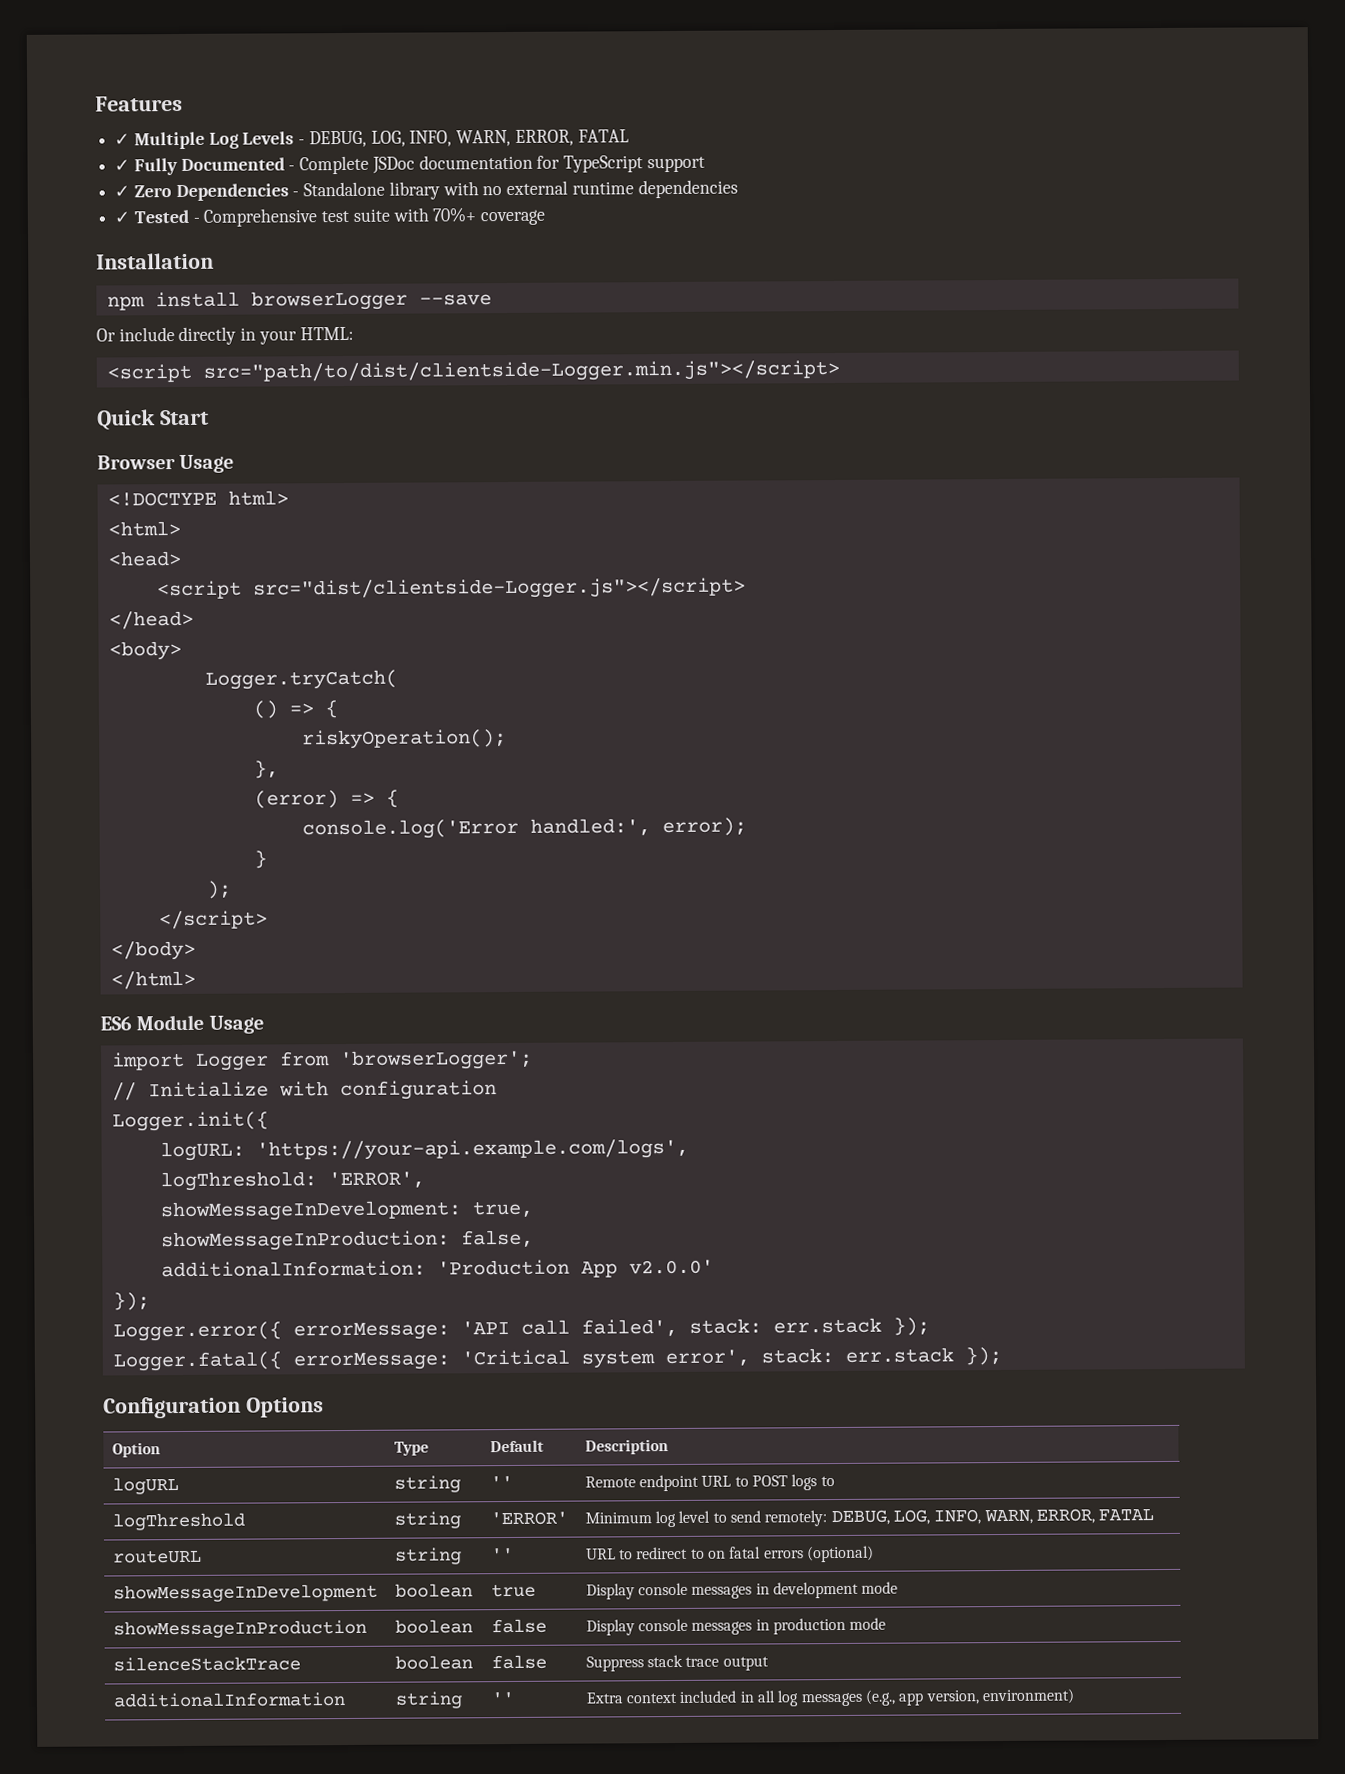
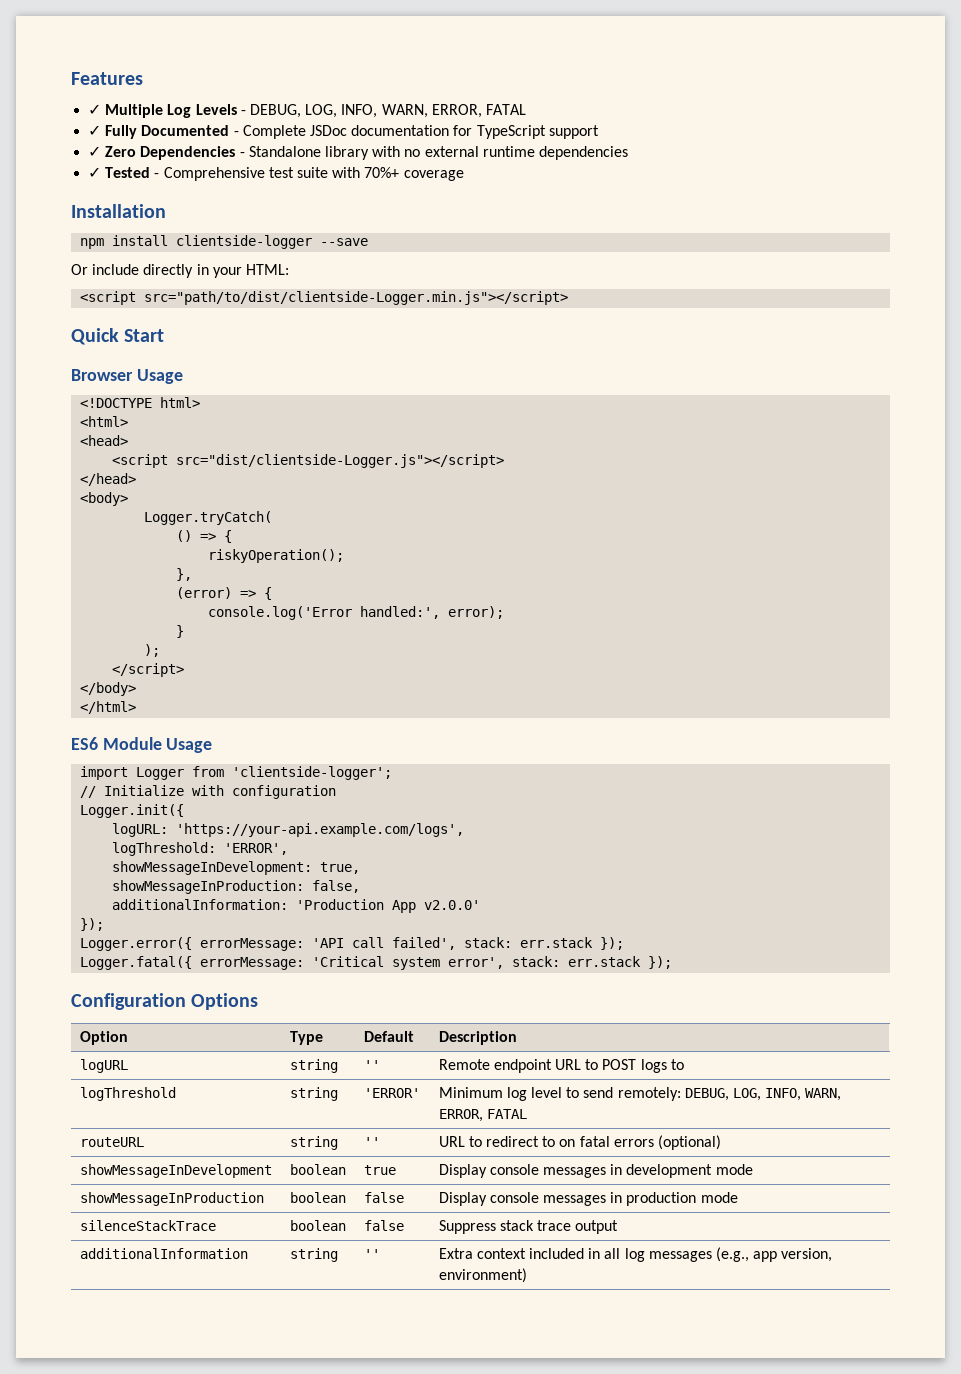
[250,290,408,311] browserLogger -> [176,235,313,249] clientside-logger
[338,1049,533,1071] 'browserLogger'; -> [232,766,393,780] 'clientside-logger';

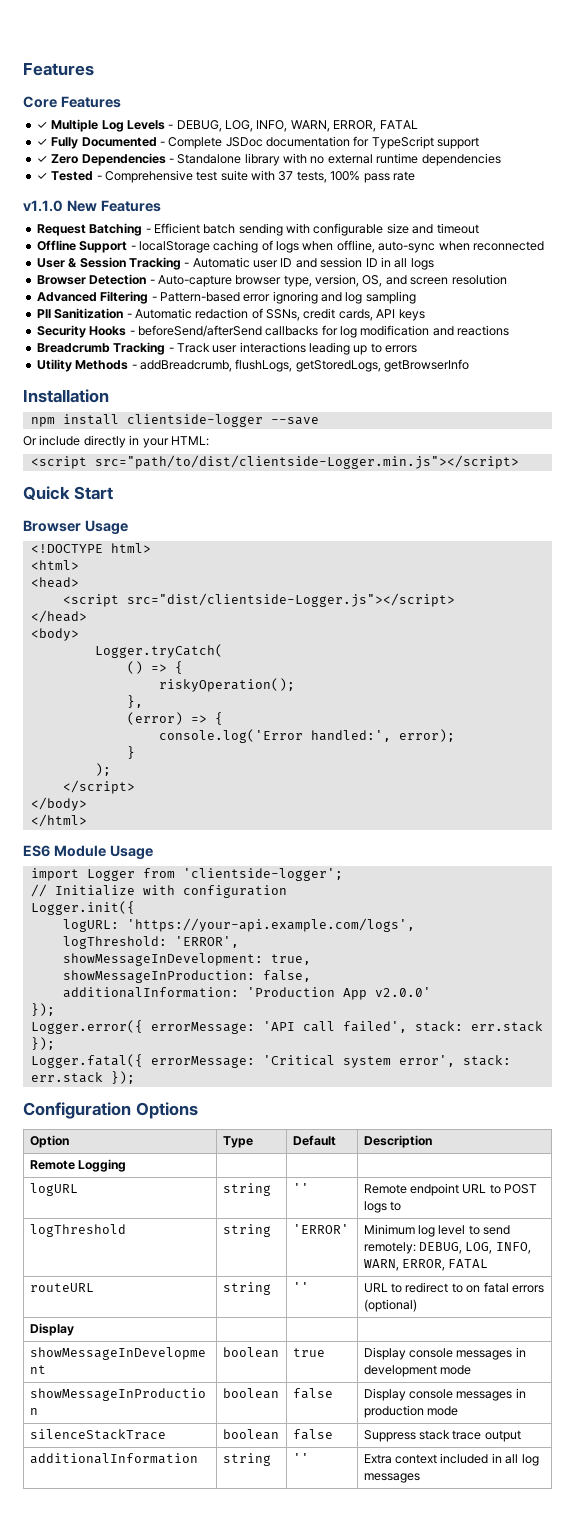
[71,72,143,85] Features -> [23,62,94,76] [23,96,121,108] Features // Core Features
[364,167,464,181] 70%+ coverage -> [278,171,415,183] [23,200,161,212] [36,223,479,236] [36,240,544,253] [36,257,434,270] [36,274,507,287] [36,291,416,304] [36,308,425,321] [36,325,510,338] [36,342,418,355] [36,359,469,372] 37 tests, 100% pass rate // v1.1.0 New Features // Request Batching - Efficient batch sending with configurable size and timeout // Offline Support - localStorage caching of logs when offline, auto-sync when reconnected // User & Session Tracking - Automatic user ID and session ID in all logs // Browser Detection - Auto-capture browser type, version, OS, and screen resolution // Advanced Filtering - Pattern-based error ignoring and log sampling // PII Sanitization - Automatic redaction of SSNs, credit cards, API keys // Security Hooks - beforeSend/afterSend callbacks for log modification and reactions // Breadcrumb Tracking - Track user interactions leading up to errors // Utility Methods - addBreadcrumb, flushLogs, getStoredLogs, getBrowserInfo
(517, 1038) none -> [29,1159,127,1172] // Remote Logging | | |
(722, 1142) none -> [29,1323,74,1336] // Display | | |
[716,1247,833,1262] [438,1268,527,1283] (e.g., app version, environment) -> (420, 1478) none

